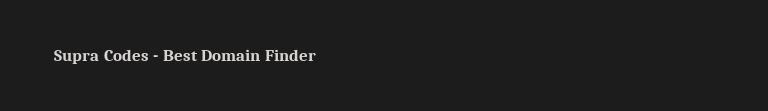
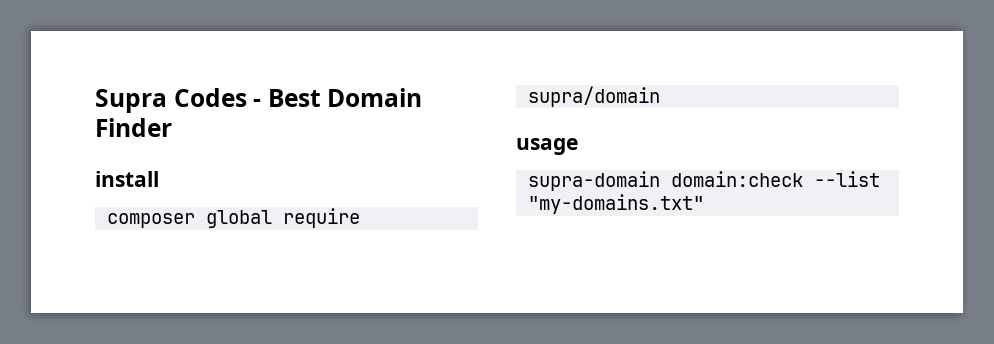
(316, 55) none -> [95,171,159,187] [106,208,360,228] [527,86,660,107] [516,138,578,155] [527,171,880,191] [527,194,704,214] // install // composer global require supra/domain // usage // supra-domain domain:check --list "my-domains.txt"

